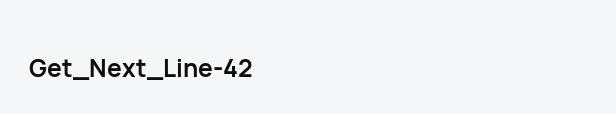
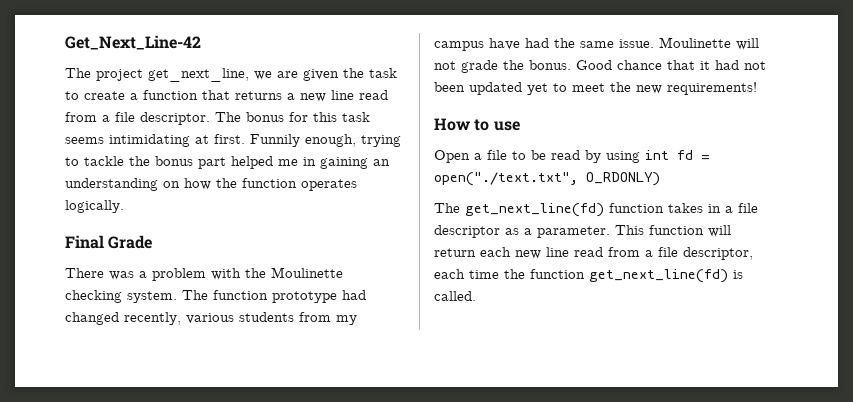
(253, 69) none -> [65,68,397,82] [65,90,388,102] [65,112,370,125] [65,134,401,147] [65,156,390,169] [65,178,357,191] [65,200,124,213] [65,235,153,249] [65,267,343,281] [65,290,366,303] [65,312,357,325] [434,37,759,51] [434,60,766,73] [434,82,757,95] [434,118,520,131] [434,150,710,163] [434,172,660,186] [434,203,758,217] [434,225,731,238] [434,247,753,260] [434,269,743,283] [434,291,476,301] // The project get_next_line, we are given the task to create a function that returns a new line read from a file descriptor. The bonus for this task seems intimidating at first. Funnily enough, trying to tackle the bonus part helped me in gaining an understanding on how the function operates logically. // Final Grade // There was a problem with the Moulinette checking system. The function prototype had changed recently, various students from my campus have had the same issue. Moulinette will not grade the bonus. Good chance that it had not been updated yet to meet the new requirements! // How to use // Open a file to be read by using int fd = open("./text.txt", O_RDONLY) // The get_next_line(fd) function takes in a file descriptor as a parameter. This function will return each new line read from a file descriptor, each time the function get_next_line(fd) is called.

